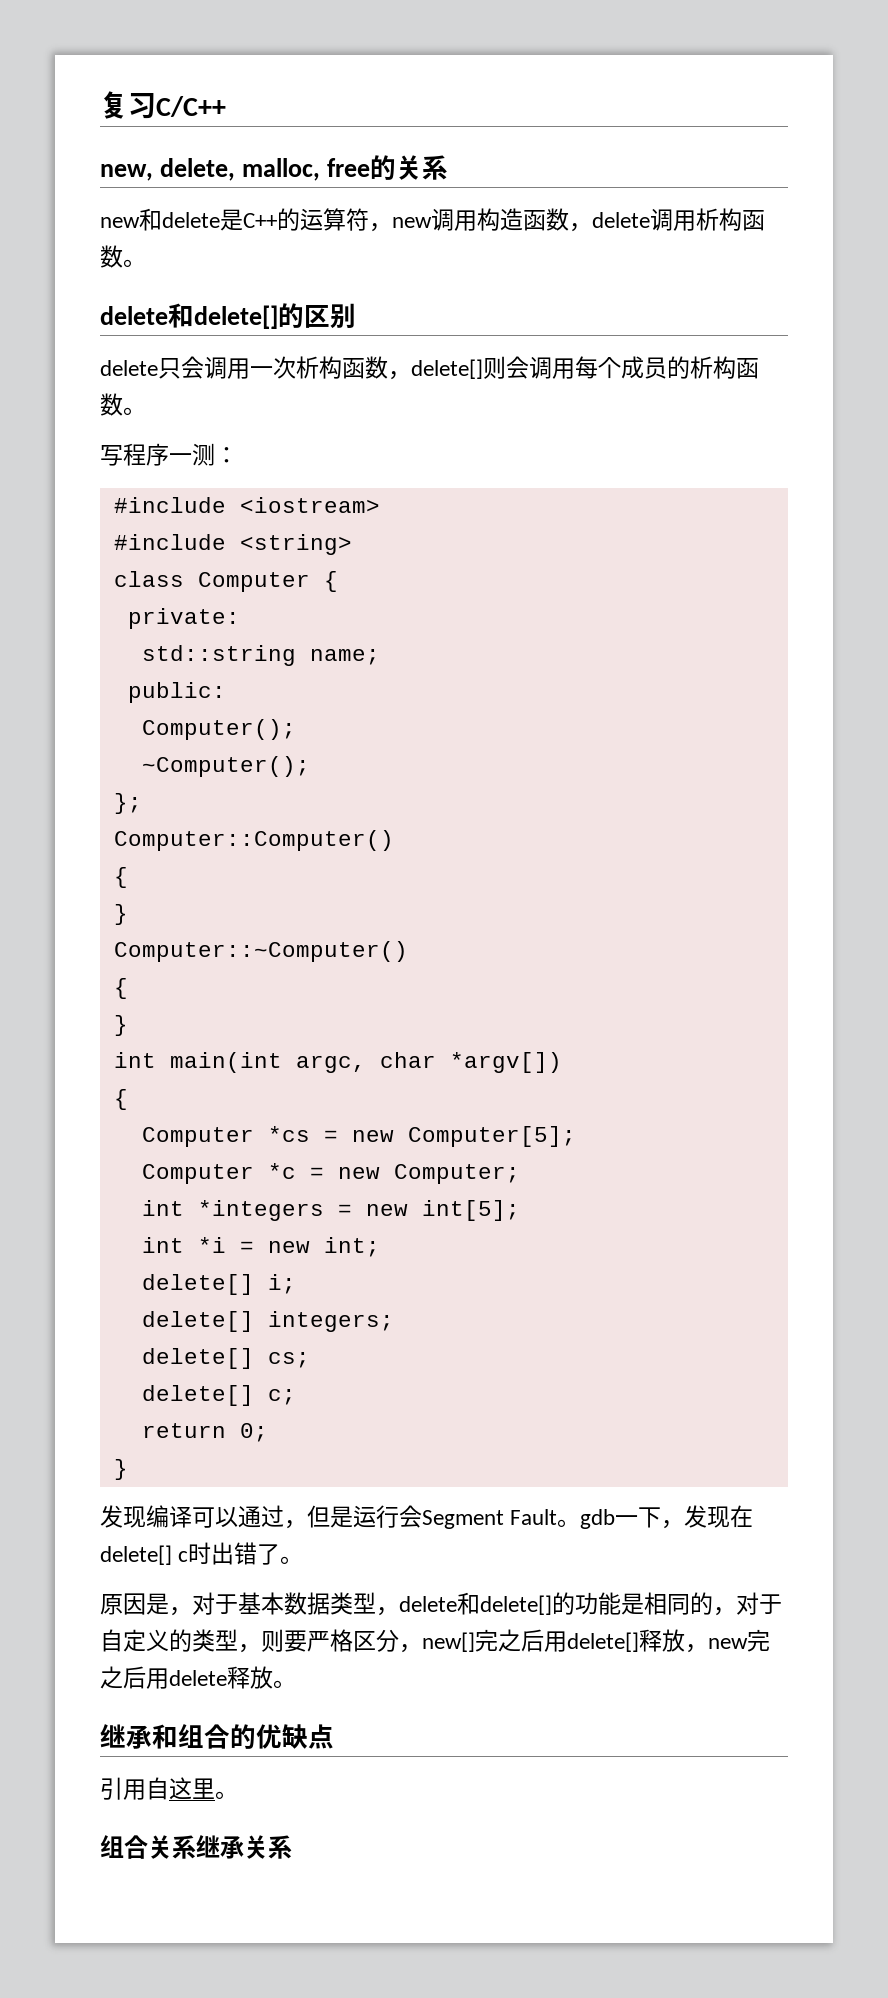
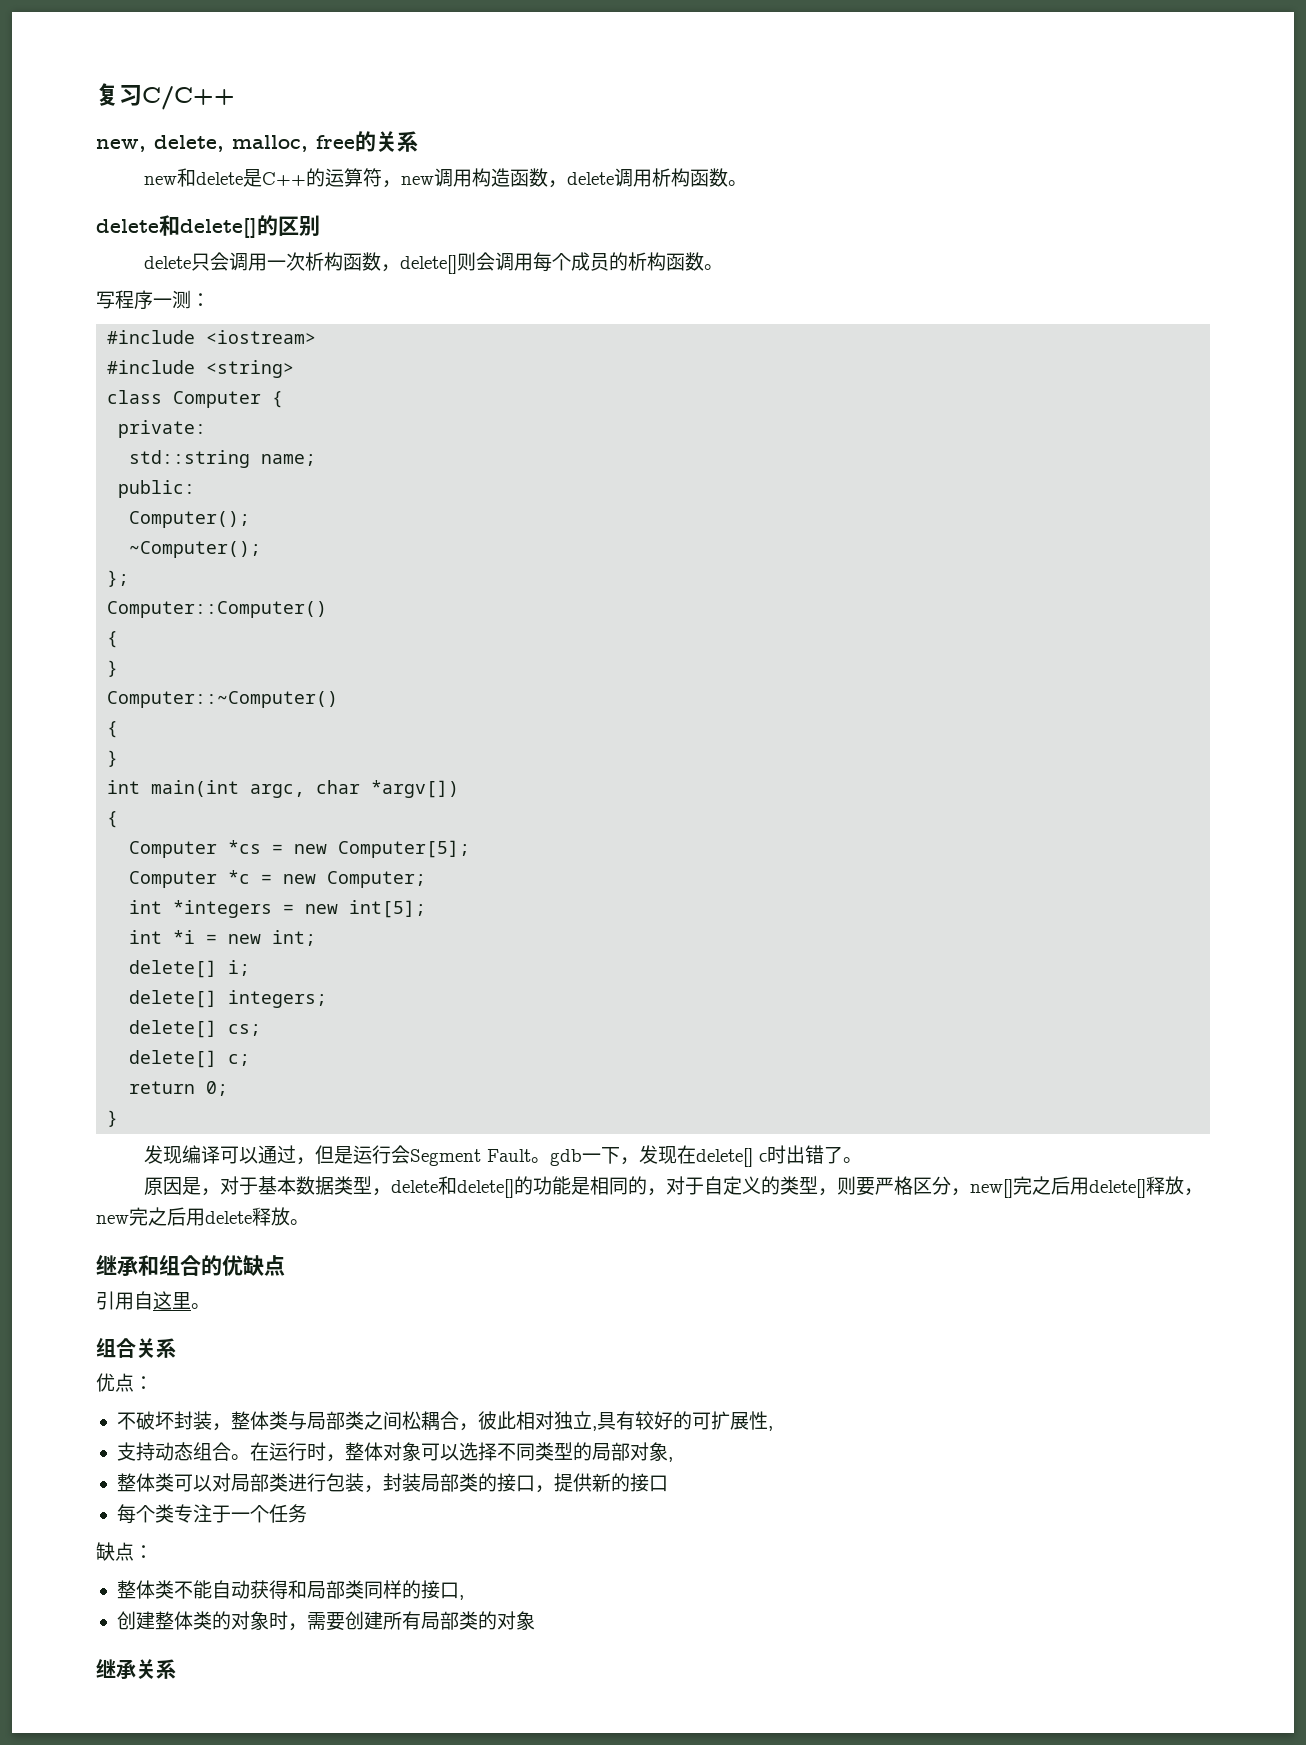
(196, 1847) none -> [96,1373,153,1392] [116,1411,773,1431] [116,1442,673,1462] [116,1473,668,1493] [116,1504,307,1524] [96,1542,153,1561] [116,1580,464,1600] [116,1611,535,1631] // 优点： // 不破坏封装，整体类与局部类之间松耦合，彼此相对独立,具有较好的可扩展性, // 支持动态组合。在运行时，整体对象可以选择不同类型的局部对象, // 整体类可以对局部类进行包装，封装局部类的接口，提供新的接口 // 每个类专注于一个任务 // 缺点： // 整体类不能自动获得和局部类同样的接口, // 创建整体类的对象时，需要创建所有局部类的对象 //

